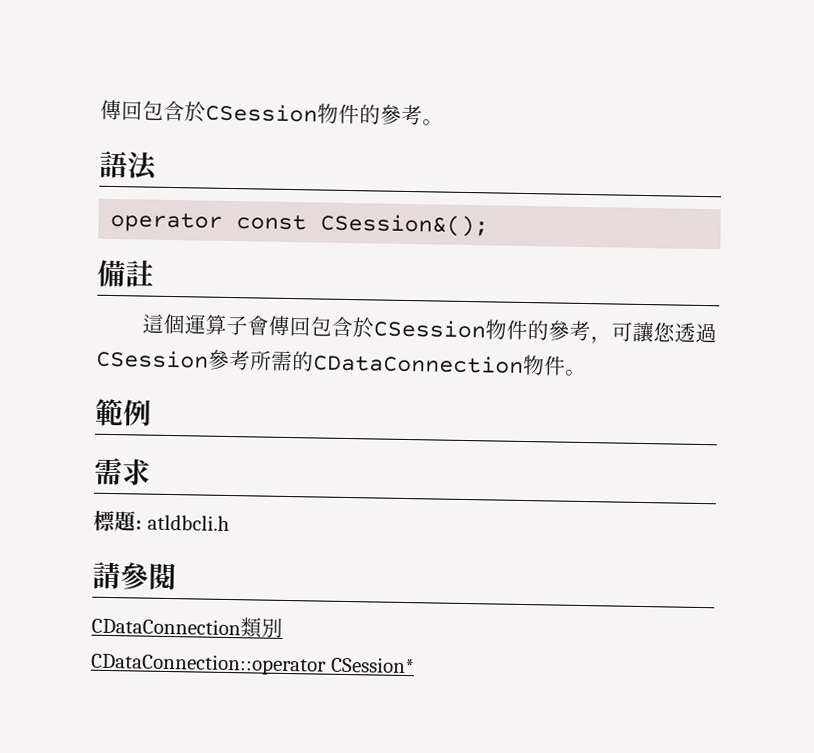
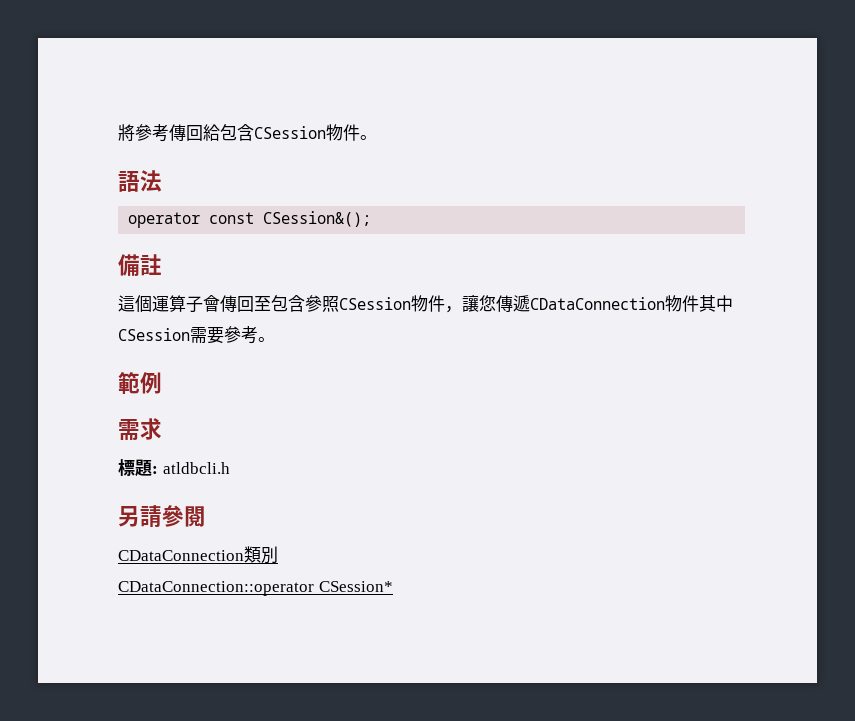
[100,99,423,126] 傳回包含於CSession物件的參考 -> [118,124,360,142] 將參考傳回給包含CSession物件
[309,316,717,345] [96,349,566,376] 包含於CSession物件的參考，可讓您透過CSession參考所需的CDataConnection物件 -> [254,295,733,313] [118,326,258,344] 至包含參照CSession物件，讓您傳遞CDataConnection物件其中CSession需要參考
(230, 523) none -> [118,506,140,527] 另

